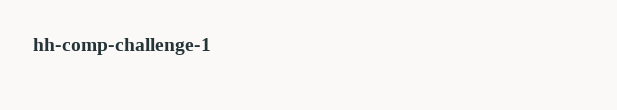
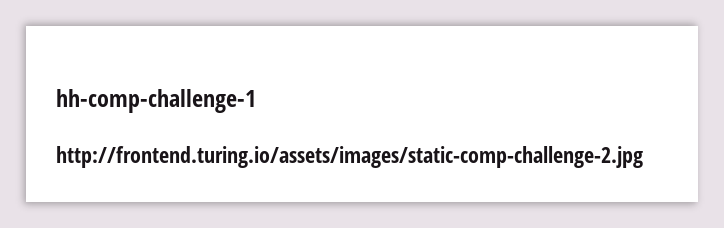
(211, 46) none -> [56,146,643,168] // http://frontend.turing.io/assets/images/static-comp-challenge-2.jpg

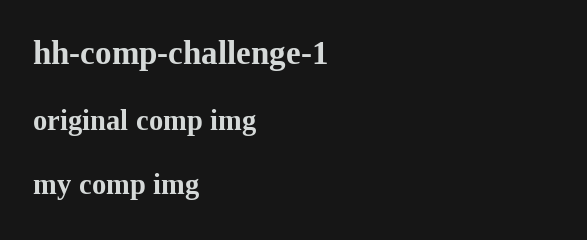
[56,146,643,168] http://frontend.turing.io/assets/images/static-comp-challenge-2.jpg -> [33,109,257,136] [33,173,200,200] original comp img // my comp img

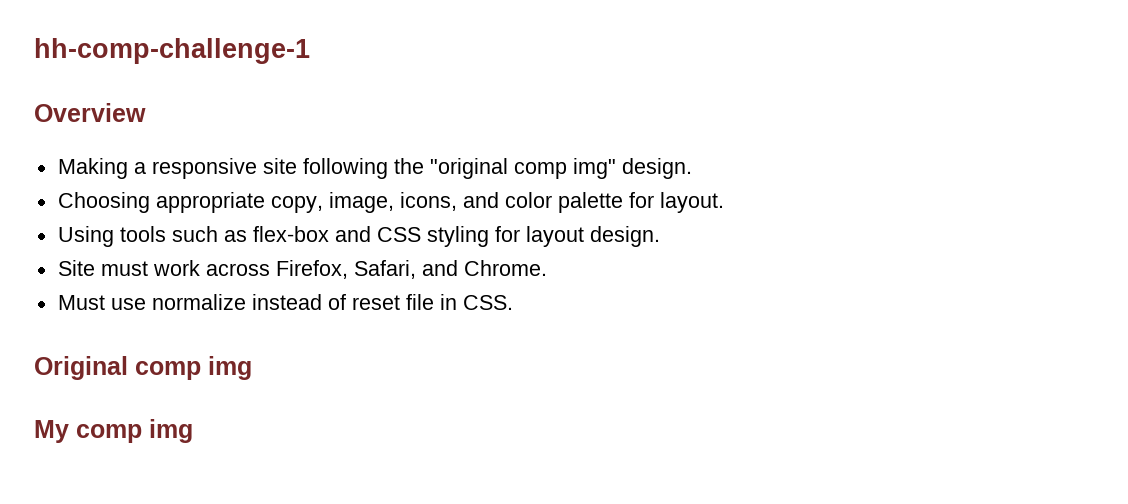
[33,109,128,136] original -> [34,103,146,122] [57,158,692,179] [57,192,724,213] [57,226,660,247] [57,260,547,279] [57,294,513,310] [34,356,128,380] Overview // Making a responsive site following the "original comp img" design. // Choosing appropriate copy, image, icons, and color palette for layout. // Using tools such as flex-box and CSS styling for layout design. // Site must work across Firefox, Safari, and Chrome. // Must use normalize instead of reset file in CSS. // Original
[33,180,71,200] my -> [34,420,69,443] My

